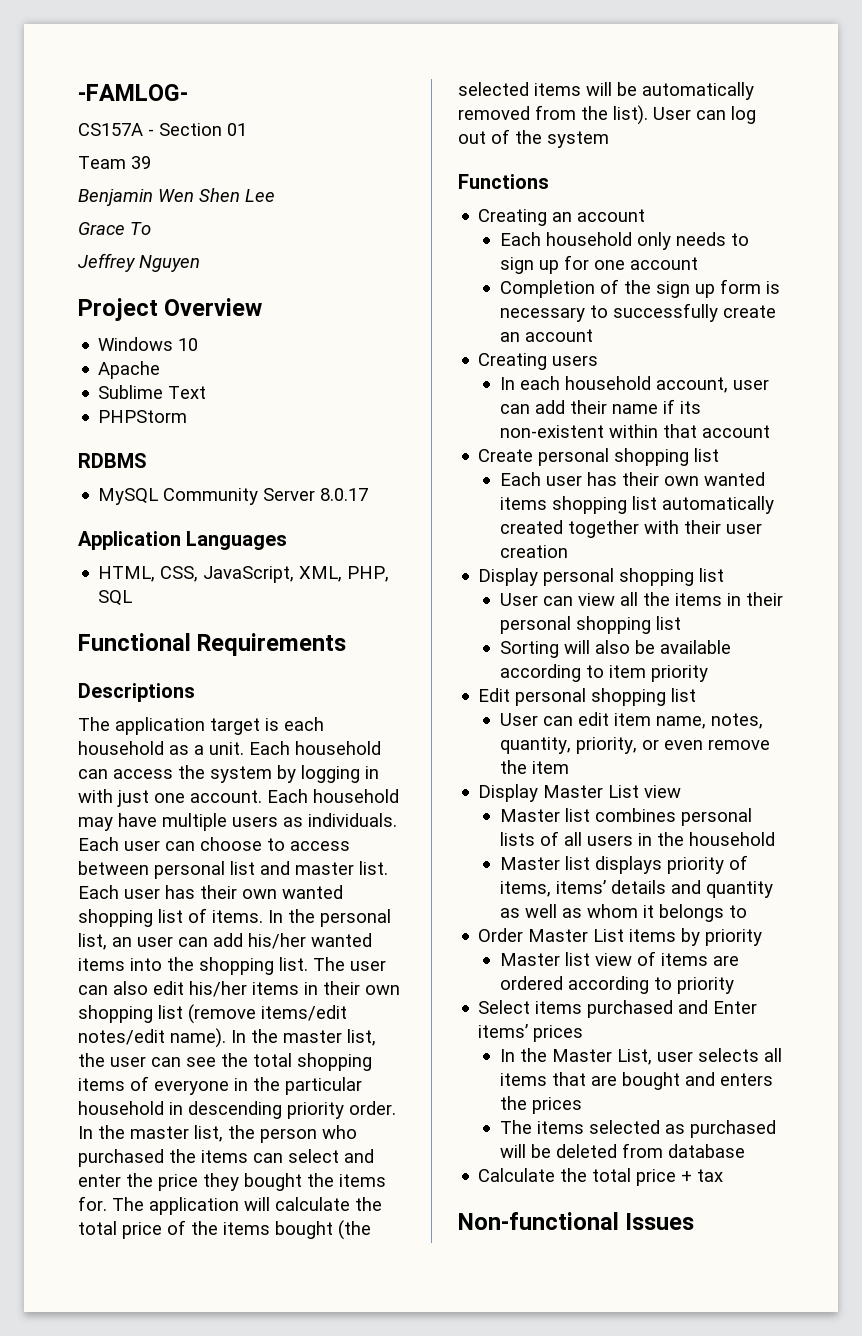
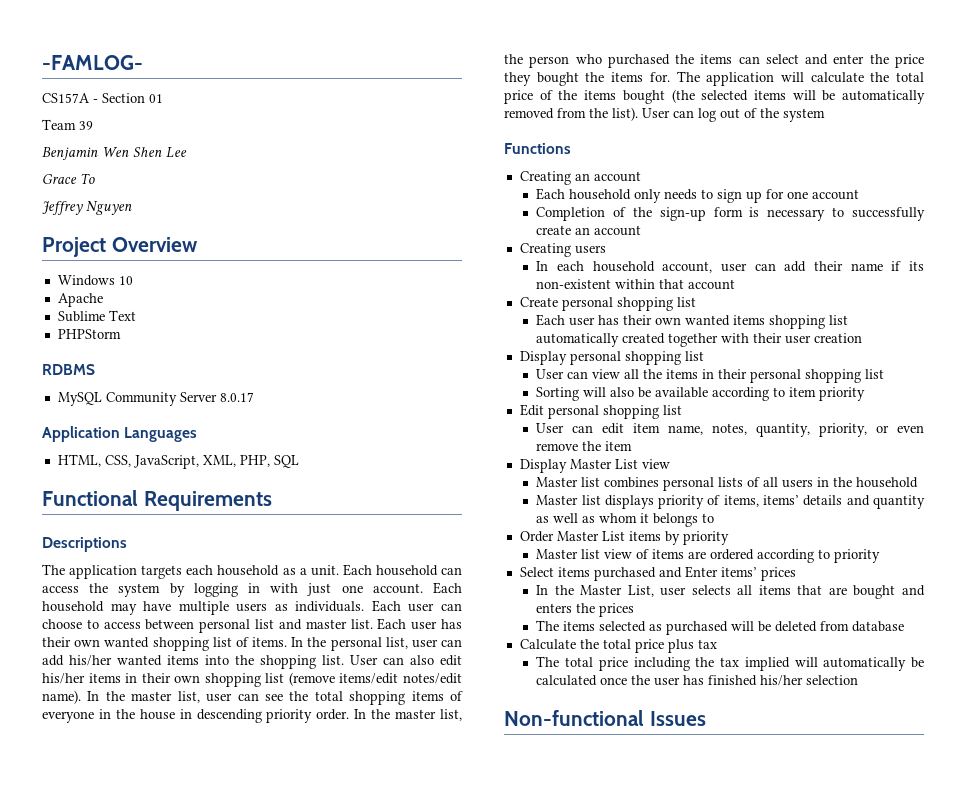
[210,718,279,735] target is -> [141,565,183,579] targets
[112,937,132,947] an -> (408, 643) none
[313,957,386,971] The user -> [350,655,378,665] User
[78,1053,105,1067] the -> (200, 697) none
[285,1077,362,1095] [78,1101,164,1115] particular household -> [139,709,175,720] house
[655,281,715,298] sign up -> [659,207,706,221] sign-up
[681,1169,724,1182] + tax -> [667,639,717,653] [536,656,924,671] [536,675,859,686] plus tax // The total price including the tax implied will automatically be calculated once the user has finished his/her selection

